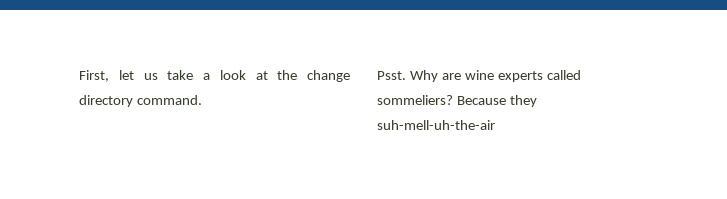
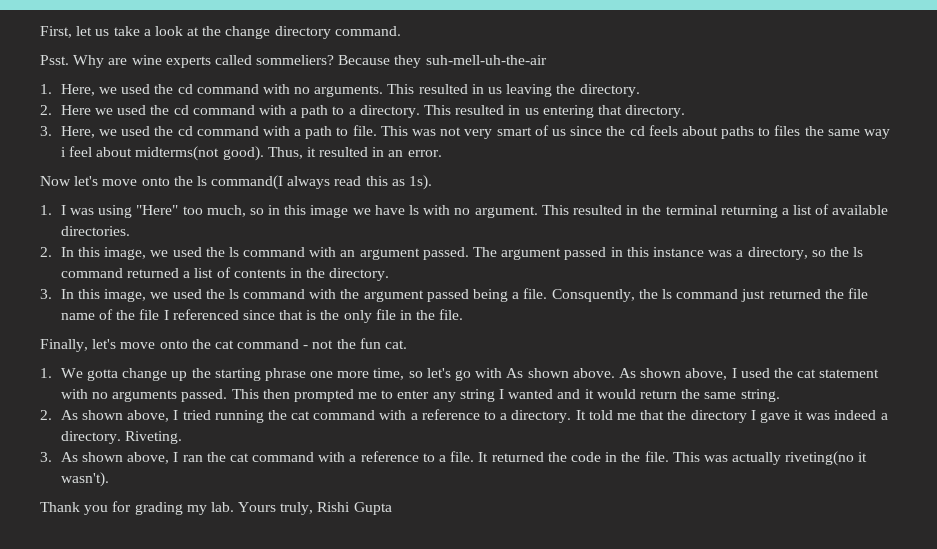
(495, 125) none -> [40,84,640,97] [40,105,686,118] [40,125,890,139] [60,146,442,161] [40,175,433,190] [40,204,889,218] [60,226,130,236] [40,247,864,260] [60,267,390,281] [40,288,868,302] [60,309,464,323] [40,338,408,352] [40,368,880,381] [60,389,780,402] [40,409,888,423] [60,431,183,444] [40,451,868,466] [60,472,109,487] [40,501,392,515] // 1. Here, we used the cd command with no arguments. This resulted in us leaving the directory. // 2. Here we used the cd command with a path to a directory. This resulted in us entering that directory. // 3. Here, we used the cd command with a path to file. This was not very smart of us since the cd feels about paths to files the same way i feel about midterms(not good). Thus, it resulted in an error. // Now let's move onto the ls command(I always read this as 1s). // 1. I was using "Here" too much, so in this image we have ls with no argument. This resulted in the terminal returning a list of available directories. // 2. In this image, we used the ls command with an argument passed. The argument passed in this instance was a directory, so the ls command returned a list of contents in the directory. // 3. In this image, we used the ls command with the argument passed being a file. Consquently, the ls command just returned the file name of the file I referenced since that is the only file in the file. // Finally, let's move onto the cat command - not the fun cat. // 1. We gotta change up the starting phrase one more time, so let's go with As shown above. As shown above, I used the cat statement with no arguments passed. This then prompted me to enter any string I wanted and it would return the same string. // 2. As shown above, I tried running the cat command with a reference to a directory. It told me that the directory I gave it was indeed a directory. Riveting. // 3. As shown above, I ran the cat command with a reference to a file. It returned the code in the file. This was actually riveting(no it wasn't). // Thank you for grading my lab. Yours truly, Rishi Gupta

